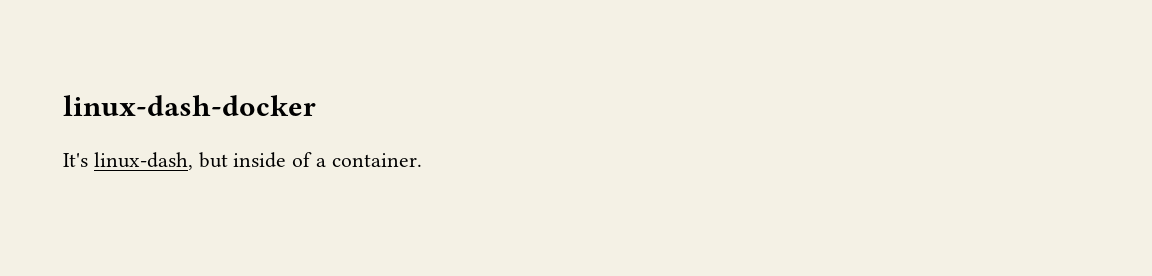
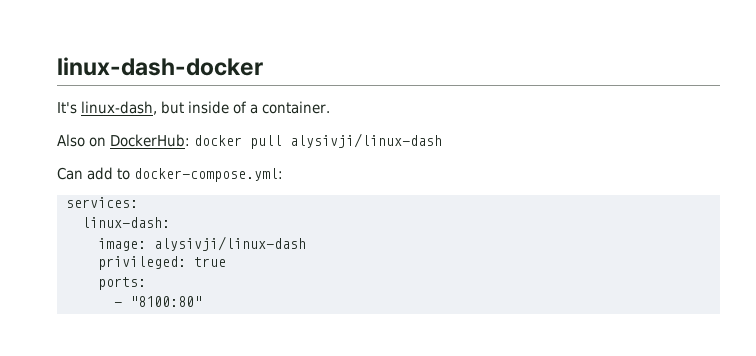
(422, 160) none -> [57,133,442,149] [57,167,283,182] [65,197,138,208] [81,217,170,228] [97,236,306,251] [97,256,226,270] [97,277,146,290] [113,296,202,307] // Also on DockerHub: docker pull alysivji/linux-dash // Can add to docker-compose.yml: // services: // linux-dash: // image: alysivji/linux-dash // privileged: true // ports: // - "8100:80"

